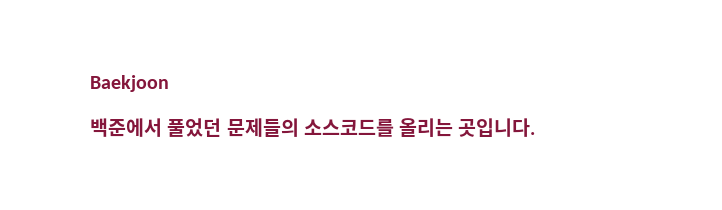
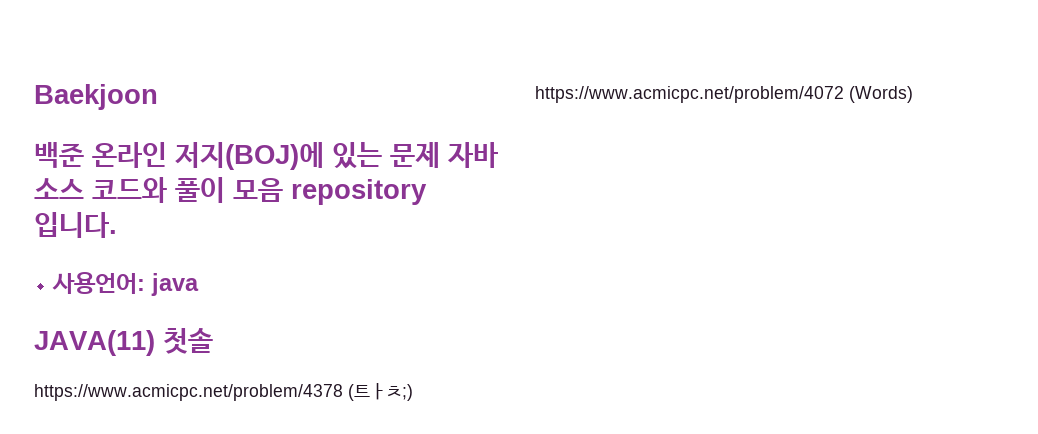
[90,118,536,137] 백준에서 풀었던 문제들의 소스코드를 올리는 곳입니다. -> [34,142,498,170] [34,177,427,205] [34,212,117,238] [52,272,200,296] [34,328,213,356] [34,383,413,401] [535,86,913,103] 백준 온라인 저지(BOJ)에 있는 문제 자바 소스 코드와 풀이 모음 repository 입니다. // 사용언어: java // JAVA(11) 첫솔 // https://www.acmicpc.net/problem/4378 (트ㅏㅊ;) https://www.acmicpc.net/problem/4072 (Words)

